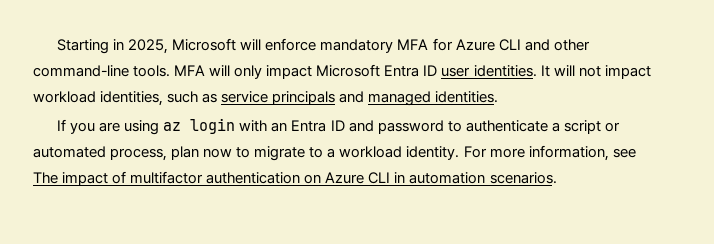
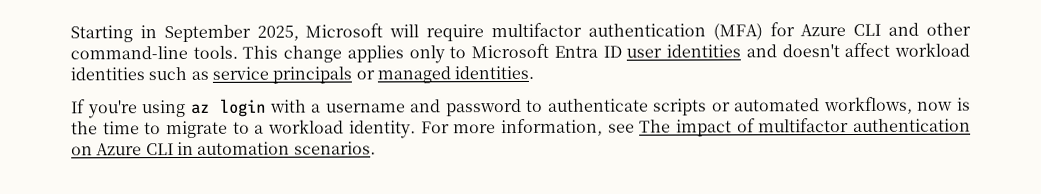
(125, 44) none -> [163,24,251,43] September
[265,38,429,53] enforce mandatory MFA -> [426,22,763,42] require multifactor authentication (MFA)
[174,64,651,79] [33,91,164,106] MFA will only impact Microsoft Entra ID user identities. It will not impact workload identities, -> [242,42,971,64] [70,67,145,81] This change applies only to Microsoft Entra ID user identities and doesn't affect workload identities
[339,91,365,103] and -> [355,70,375,80] or
[70,122,121,134] you are -> [87,100,138,119] you're
[271,120,345,132] an Entra ID -> [311,103,406,113] a username
[551,120,620,134] [33,146,233,161] a script or automated process, plan now -> [653,96,971,116] [71,121,140,135] scripts or automated workflows, now is the time

